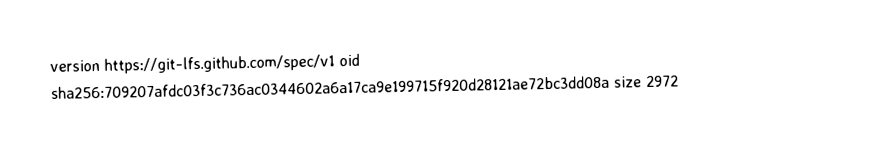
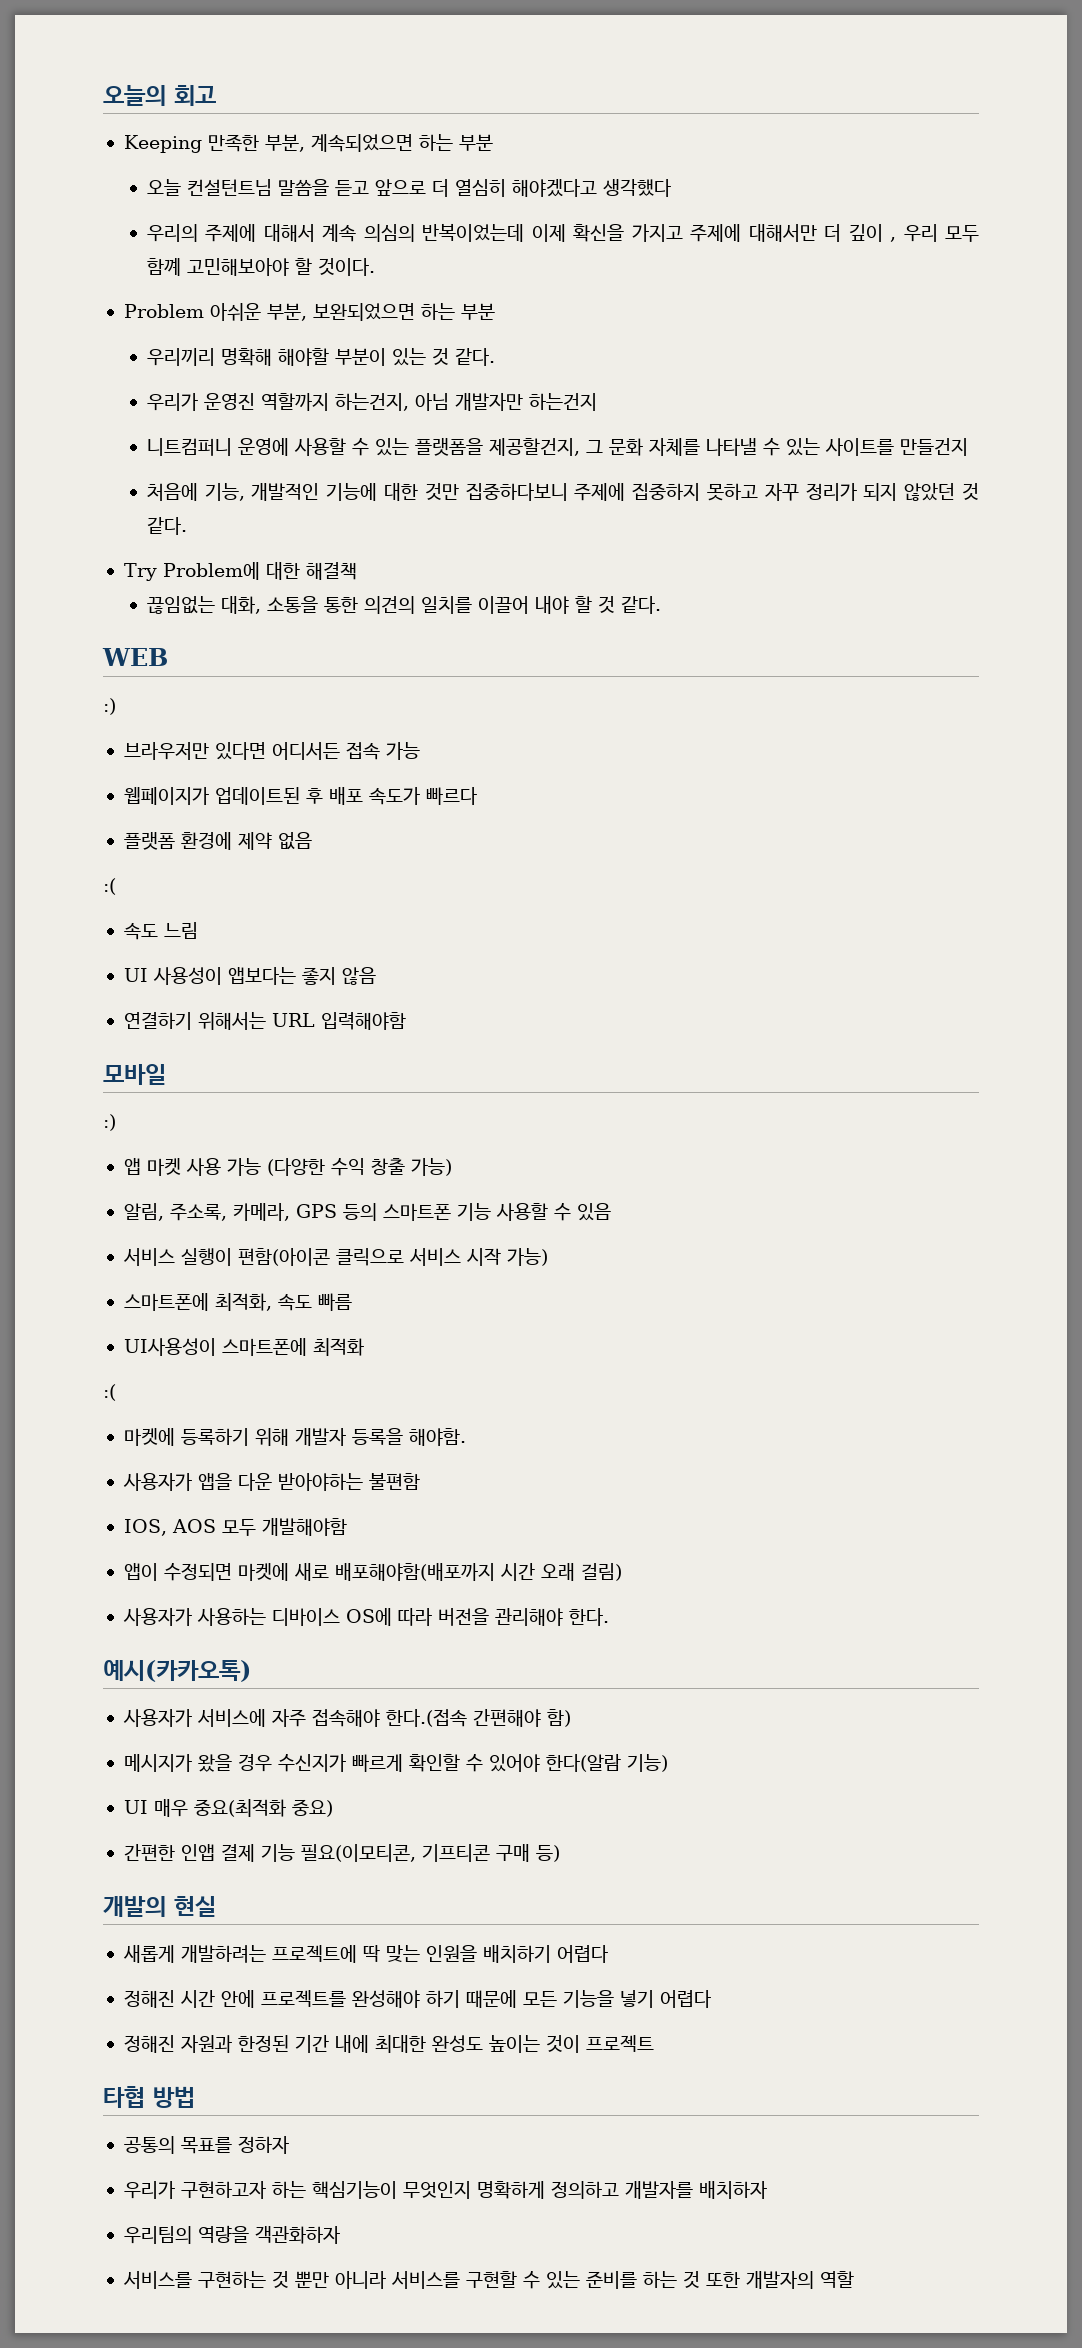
[50,53,360,74] [51,75,679,99] version https://git-lfs.github.com/spec/v1 oid sha256:709207afdc03f3c736ac0344602a6a17ca9e199715f920d28121ae72bc3dd08a size 2972 -> [103,85,216,106] [123,134,493,153] [146,179,671,197] [146,223,979,242] [146,258,375,276] [123,303,495,321] [146,348,495,366] [146,393,597,411] [146,438,968,456] [146,483,979,501] [146,517,187,535] [123,562,357,581] [146,596,661,614] [102,648,168,666] [103,698,116,715] [123,742,420,760] [123,787,477,805] [123,832,312,850] [103,878,116,895] [123,922,198,940] [123,967,376,985] [123,1012,406,1030] [103,1064,166,1085] [103,1114,116,1131] [123,1158,452,1176] [123,1203,611,1221] [122,1248,548,1266] [123,1293,352,1311] [123,1338,364,1356] [103,1384,116,1401] [123,1428,466,1446] [122,1473,420,1491] [123,1518,347,1536] [123,1563,622,1581] [122,1608,609,1626] [103,1660,251,1682] [122,1709,571,1727] [123,1754,668,1772] [123,1799,333,1817] [123,1844,560,1862] [103,1896,216,1917] [122,1945,608,1963] [123,1990,711,2008] [123,2035,654,2053] [103,2086,195,2108] [123,2136,289,2154] [123,2181,767,2199] [123,2225,340,2244] [122,2271,854,2289] 오늘의 회고 // Keeping 만족한 부분, 계속되었으면 하는 부분 // 오늘 컨설턴트님 말씀을 듣고 앞으로 더 열심히 해야겠다고 생각했다 // 우리의 주제에 대해서 계속 의심의 반복이었는데 이제 확신을 가지고 주제에 대해서만 더 깊이 , 우리 모두 함꼐 고민해보아야 할 것이다. // Problem 아쉬운 부분, 보완되었으면 하는 부분 // 우리끼리 명확해 해야할 부분이 있는 것 같다. // 우리가 운영진 역할까지 하는건지, 아님 개발자만 하는건지 // 니트컴퍼니 운영에 사용할 수 있는 플랫폼을 제공할건지, 그 문화 자체를 나타낼 수 있는 사이트를 만들건지 // 처음에 기능, 개발적인 기능에 대한 것만 집중하다보니 주제에 집중하지 못하고 자꾸 정리가 되지 않았던 것 같다. // Try Problem에 대한 해결책 // 끊임없는 대화, 소통을 통한 의견의 일치를 이끌어 내야 할 것 같다. // WEB // :) // 브라우저만 있다면 어디서든 접속 가능 // 웹페이지가 업데이트된 후 배포 속도가 빠르다 // 플랫폼 환경에 제약 없음 // :( // 속도 느림 // UI 사용성이 앱보다는 좋지 않음 // 연결하기 위해서는 URL 입력해야함 // 모바일 // :) // 앱 마켓 사용 가능 (다양한 수익 창출 가능) // 알림, 주소록, 카메라, GPS 등의 스마트폰 기능 사용할 수 있음 // 서비스 실행이 편함(아이콘 클릭으로 서비스 시작 가능) // 스마트폰에 최적화, 속도 빠름 // UI사용성이 스마트폰에 최적화 // :( // 마켓에 등록하기 위해 개발자 등록을 해야함. // 사용자가 앱을 다운 받아야하는 불편함 // IOS, AOS 모두 개발해야함 // 앱이 수정되면 마켓에 새로 배포해야함(배포까지 시간 오래 걸림) // 사용자가 사용하는 디바이스 OS에 따라 버전을 관리해야 한다. // 예시(카카오톡) // 사용자가 서비스에 자주 접속해야 한다.(접속 간편해야 함) // 메시지가 왔을 경우 수신지가 빠르게 확인할 수 있어야 한다(알람 기능) // UI 매우 중요(최적화 중요) // 간편한 인앱 결제 기능 필요(이모티콘, 기프티콘 구매 등) // 개발의 현실 // 새롭게 개발하려는 프로젝트에 딱 맞는 인원을 배치하기 어렵다 // 정해진 시간 안에 프로젝트를 완성해야 하기 때문에 모든 기능을 넣기 어렵다 // 정해진 자원과 한정된 기간 내에 최대한 완성도 높이는 것이 프로젝트 // 타협 방법 // 공통의 목표를 정하자 // 우리가 구현하고자 하는 핵심기능이 무엇인지 명확하게 정의하고 개발자를 배치하자 // 우리팀의 역량을 객관화하자 // 서비스를 구현하는 것 뿐만 아니라 서비스를 구현할 수 있는 준비를 하는 것 또한 개발자의 역할

